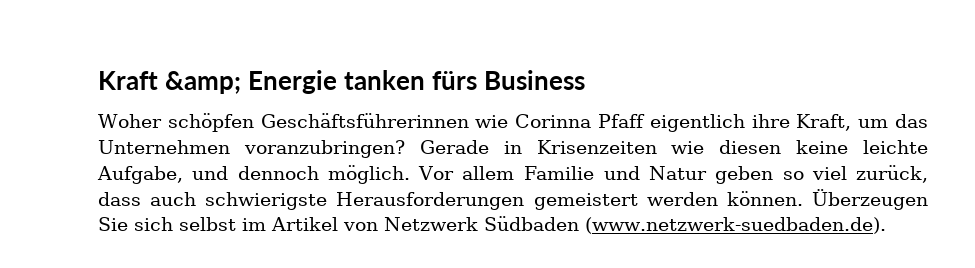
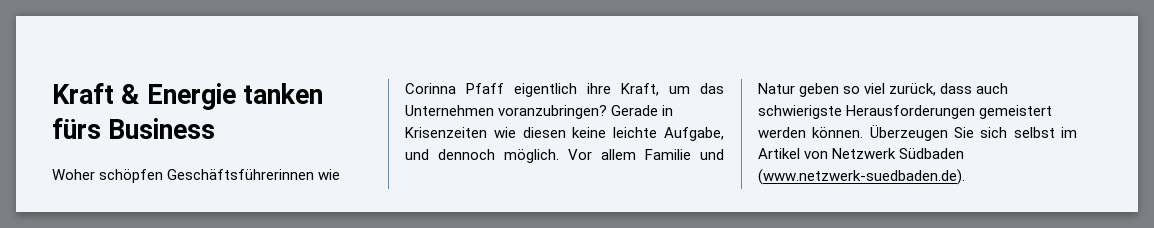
[165,71,242,94] &amp; -> [121,84,140,104] &

